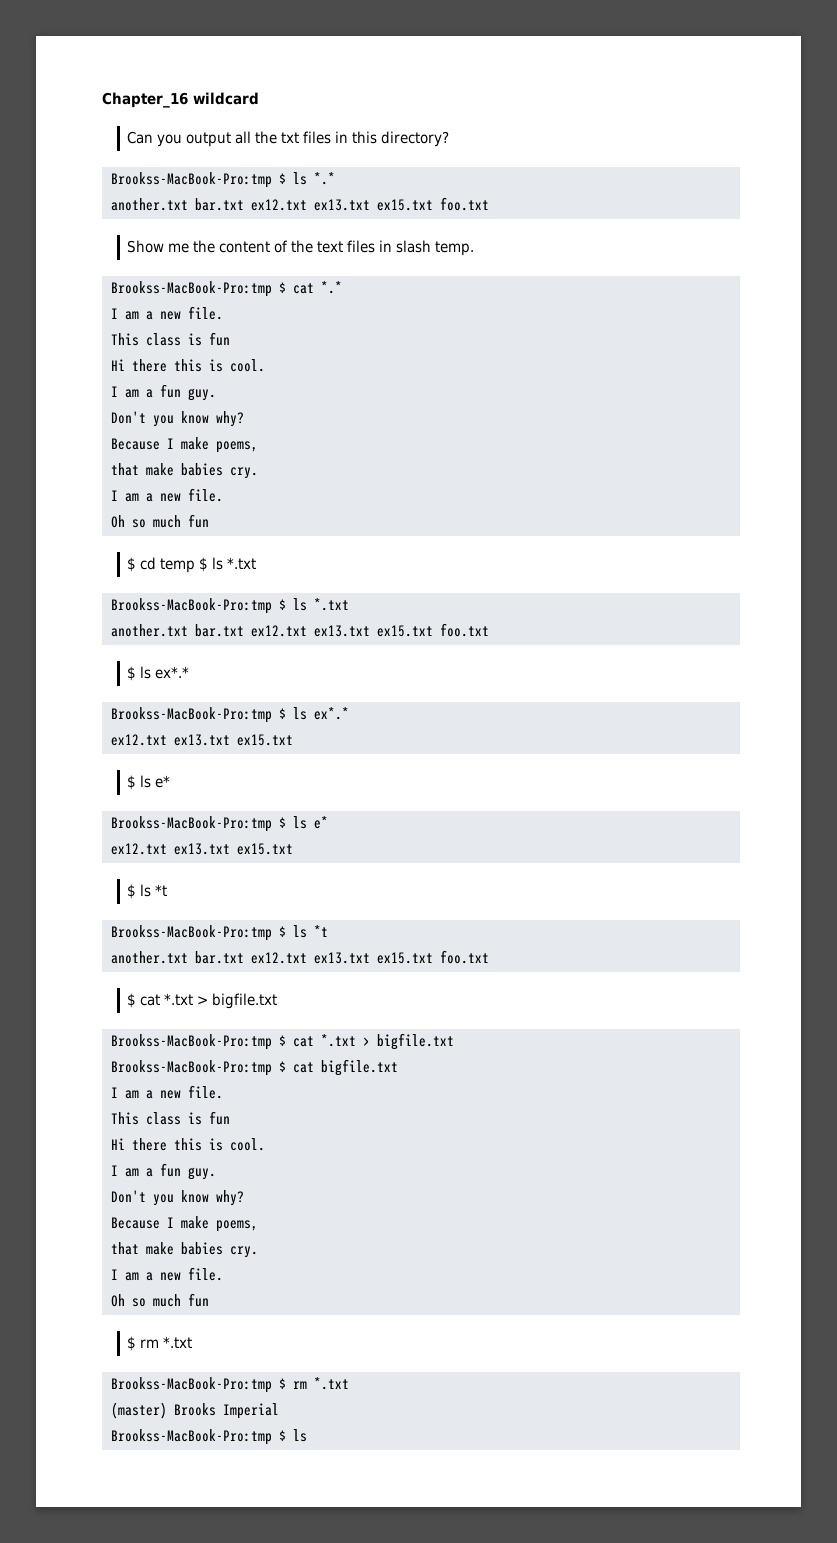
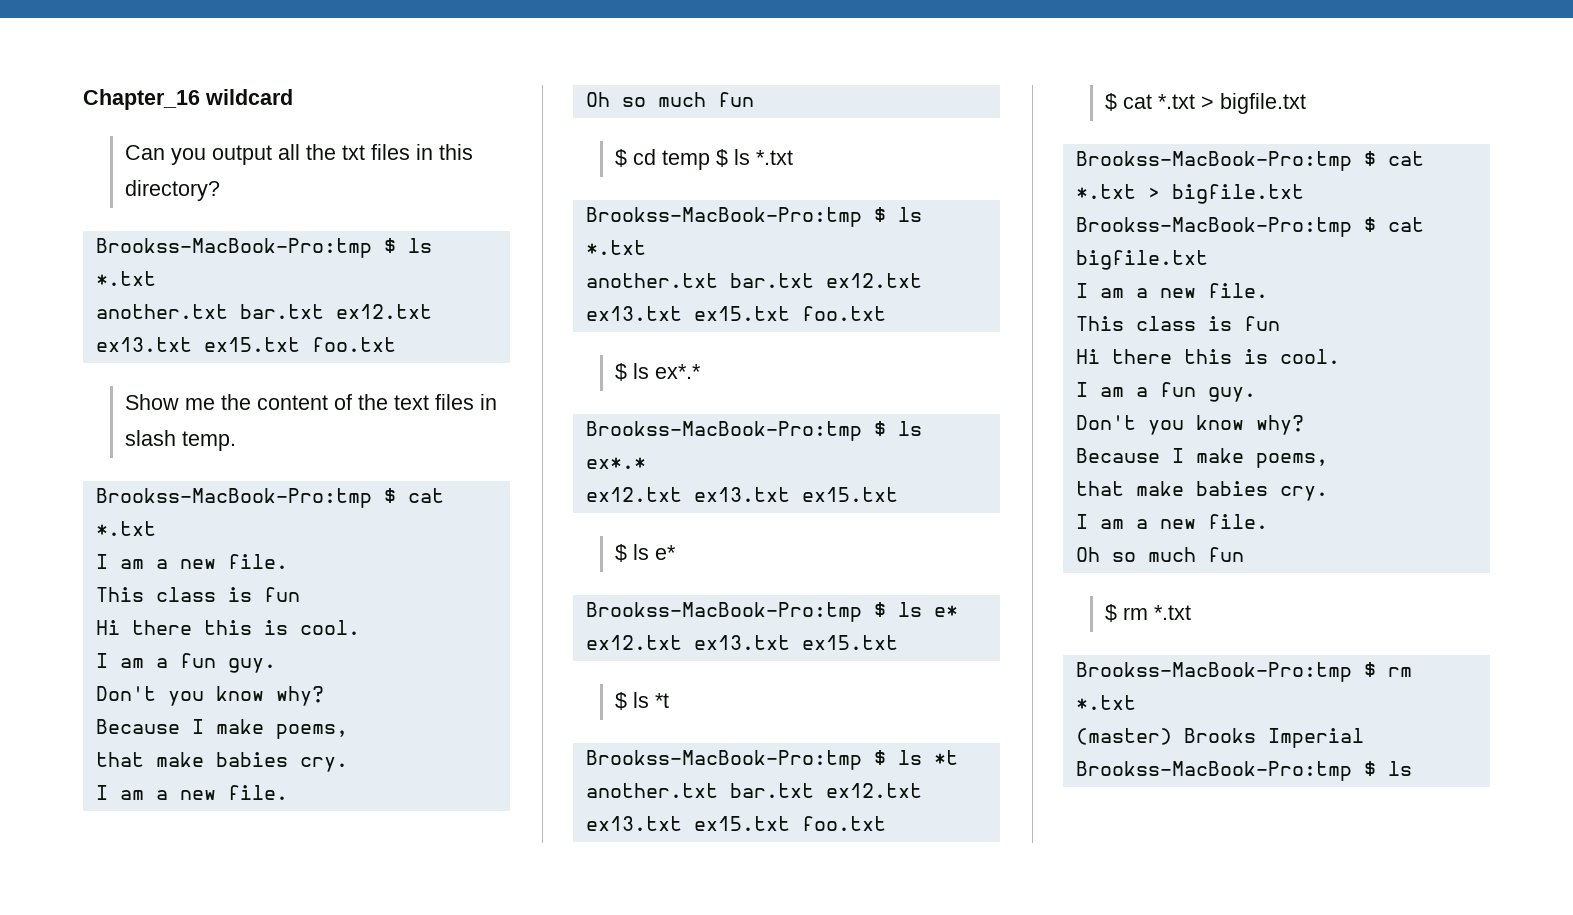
[313,172,335,185] *.* -> [95,271,156,286] *.txt
[320,281,342,294] *.* -> [95,521,156,536] *.txt

